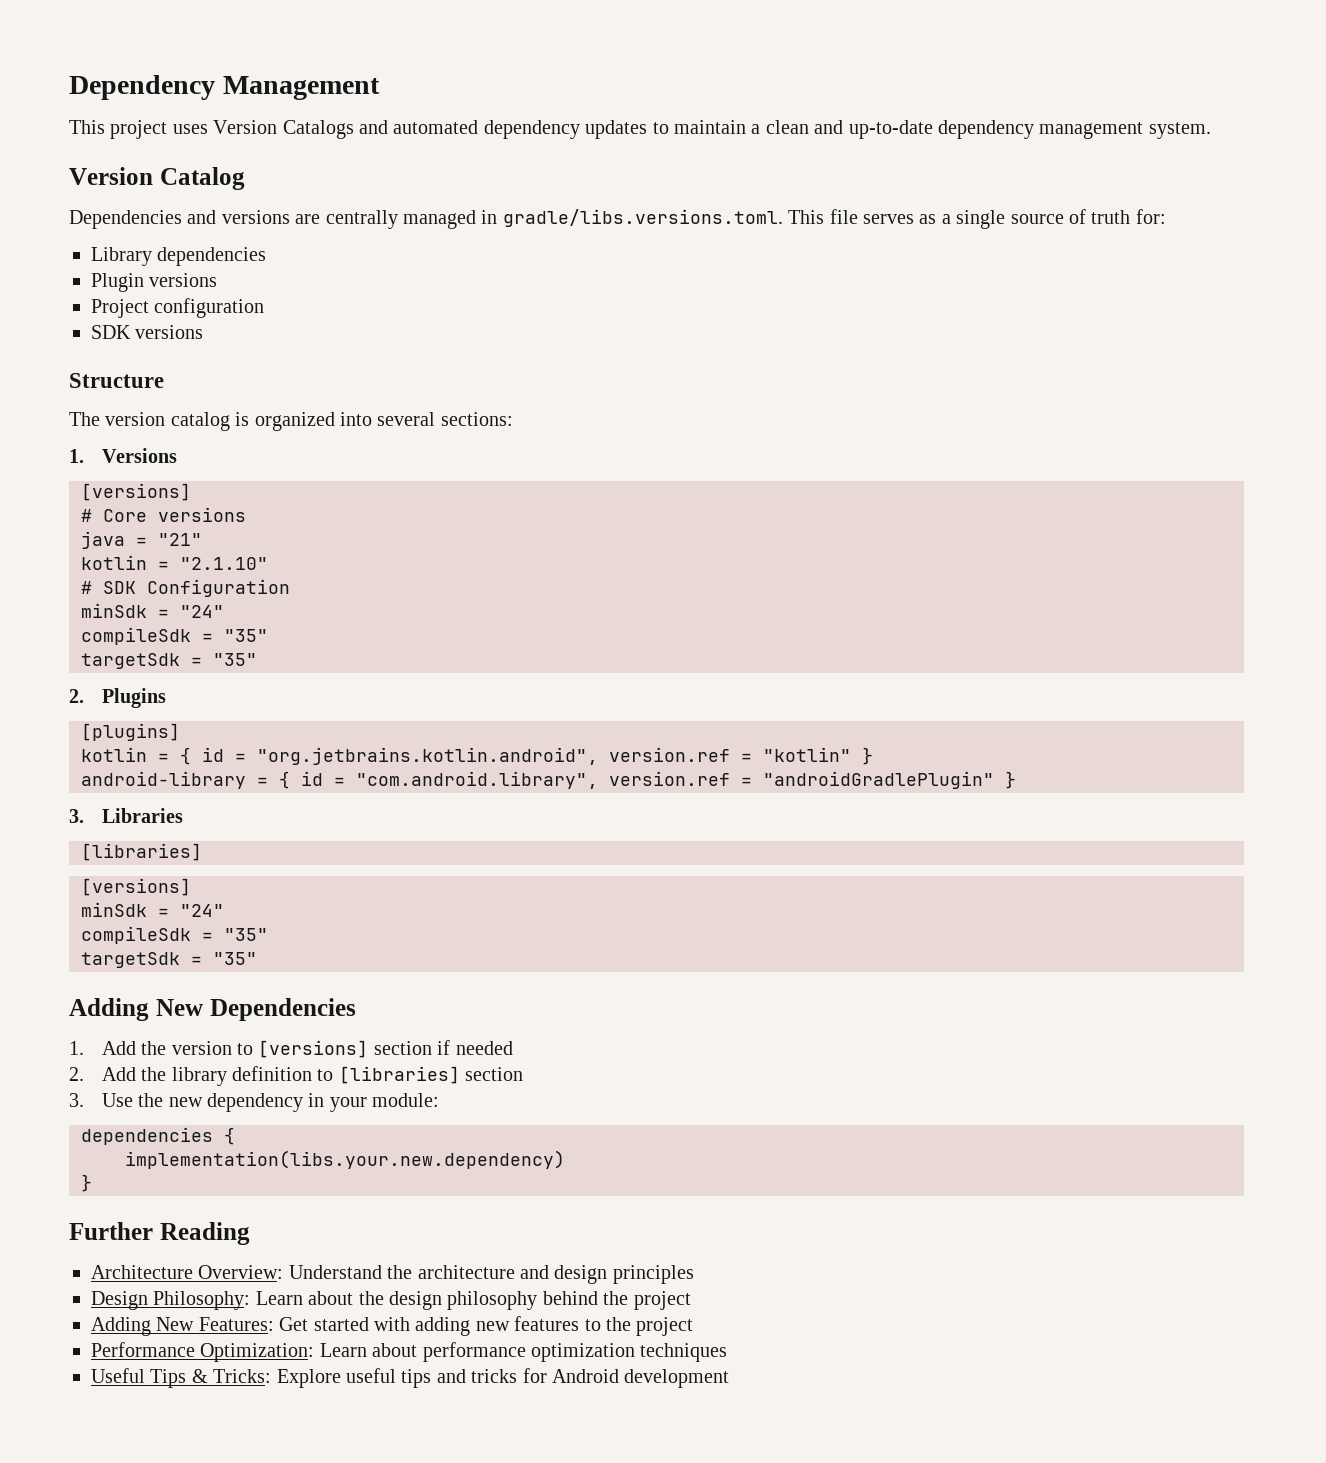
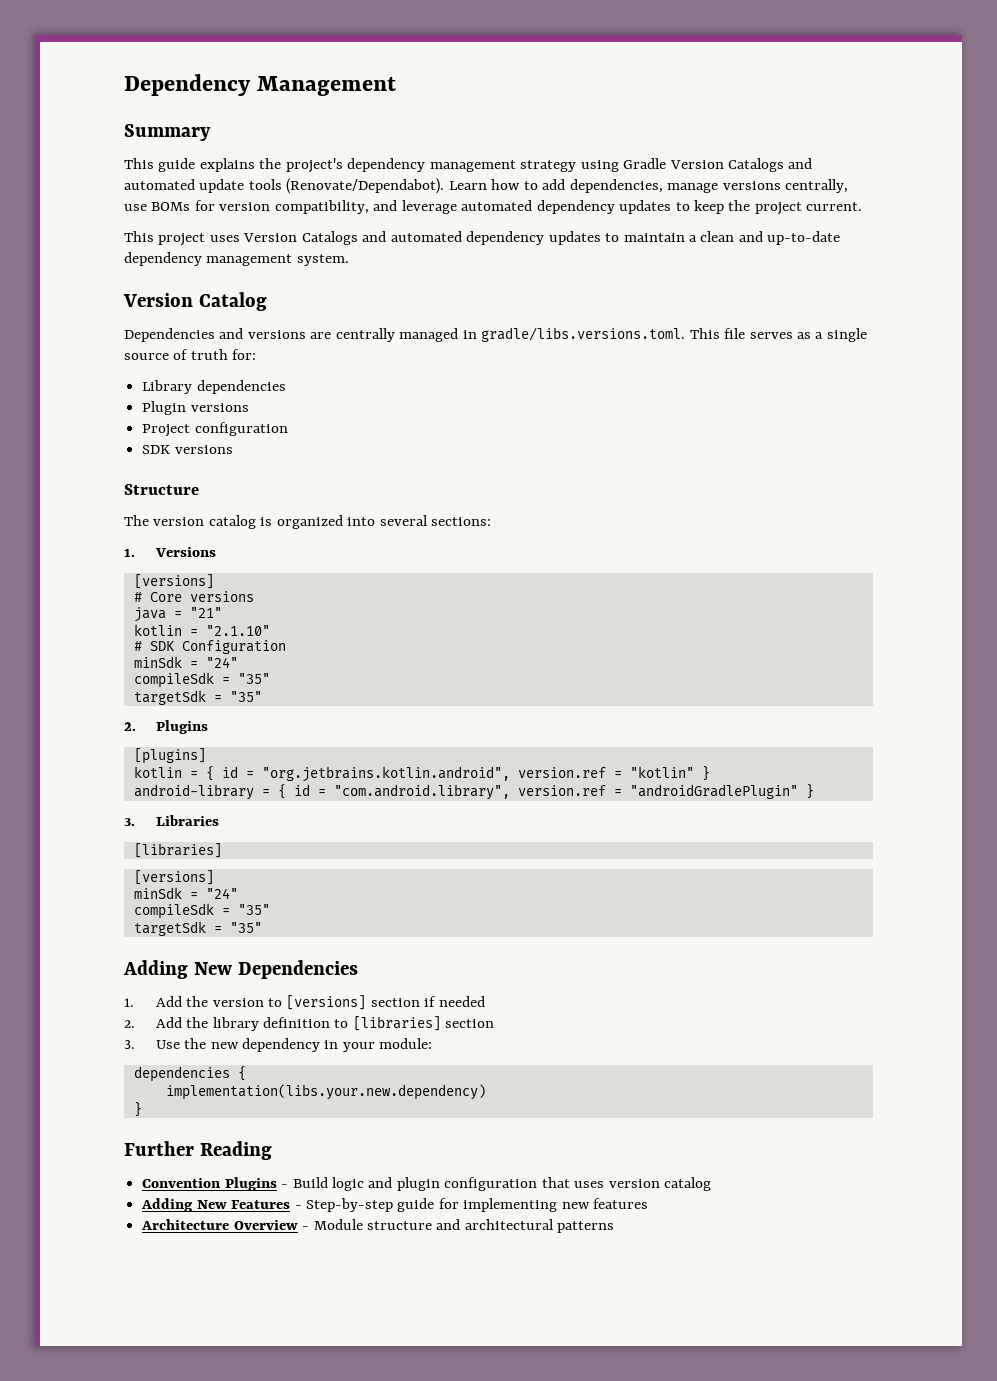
(380, 88) none -> [124,124,211,141] [124,158,813,173] [124,178,849,194] [124,200,863,215] // Summary // This guide explains the project's dependency management strategy using Gradle Version Catalogs and automated update tools (Renovate/Dependabot). Learn how to add dependencies, manage versions centrally, use BOMs for version compatibility, and leverage automated dependency updates to keep the project current.
[91,1265,694,1284] [91,1291,691,1310] [91,1316,694,1336] [91,1342,728,1362] [91,1368,730,1388] Architecture Overview: Understand the architecture and design principles // Design Philosophy: Learn about the design philosophy behind the project // Adding New Features: Get started with adding new features to the project // Performance Optimization: Learn about performance optimization techniques // Useful Tips & Tricks: Explore useful tips and tricks for Android development -> [142,1177,712,1191] [141,1198,649,1212] [141,1219,615,1233] Convention Plugins - Build logic and plugin configuration that uses version catalog // Adding New Features - Step-by-step guide for implementing new features // Architecture Overview - Module structure and architectural patterns

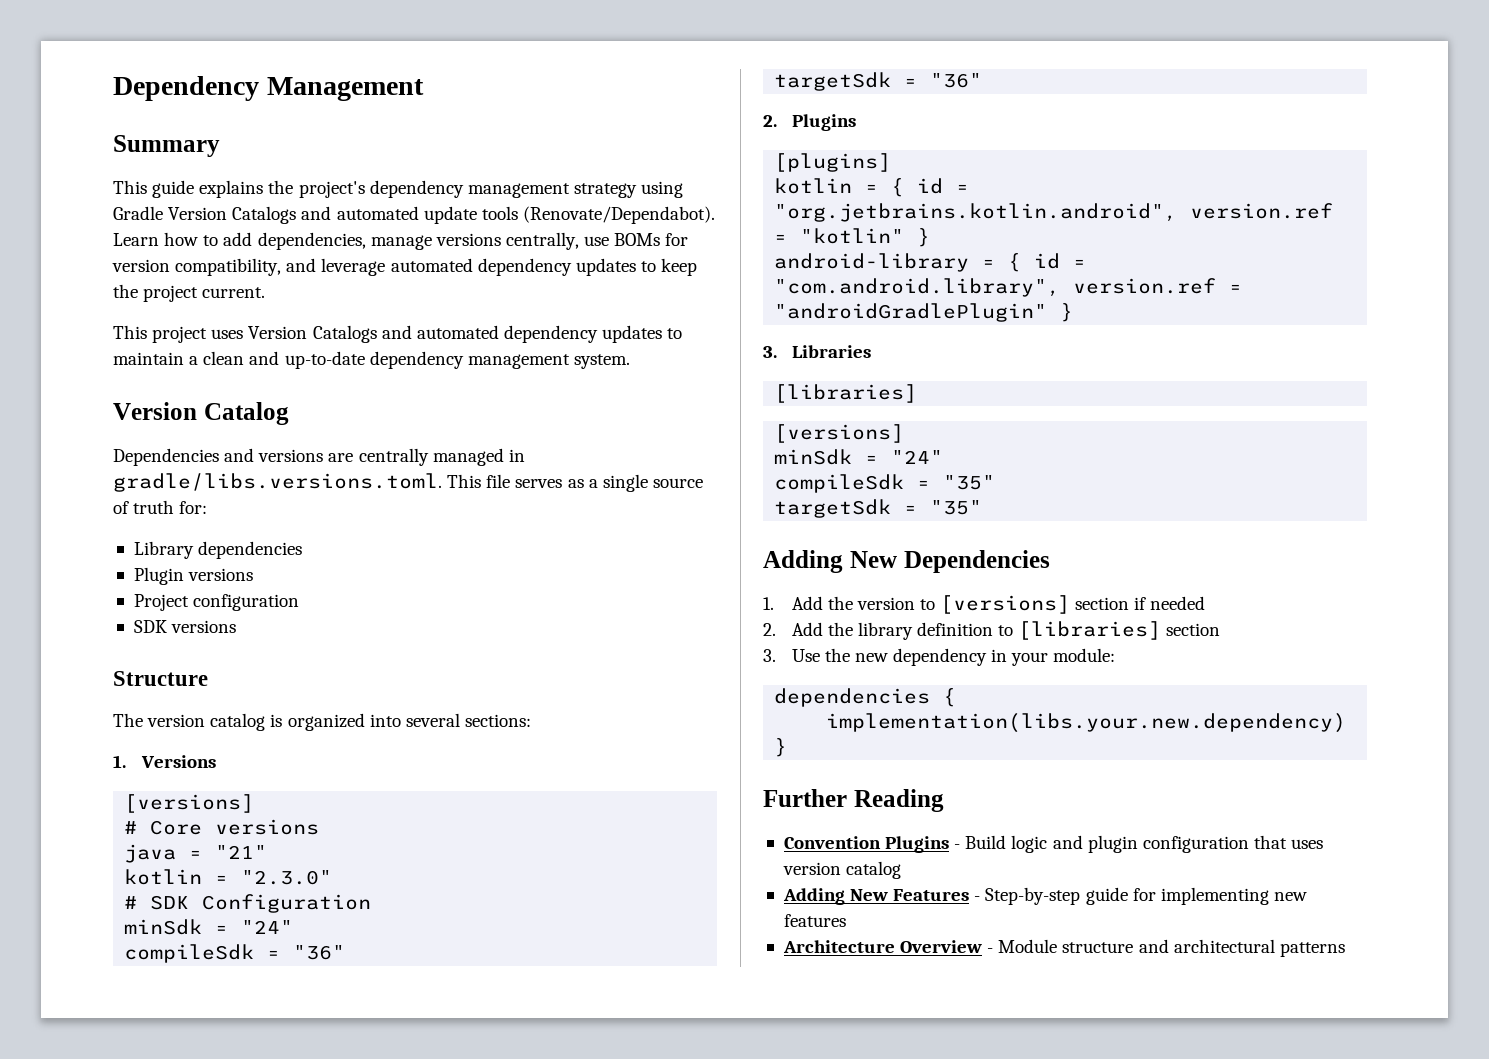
[205,625,270,636] "2.1.10" -> [241,870,333,885] "2.3.0"
[237,673,270,684] [133,690,262,705] "35" // targetSdk = "35" -> [293,945,346,960] [774,72,983,91] "36" // targetSdk = "36"

